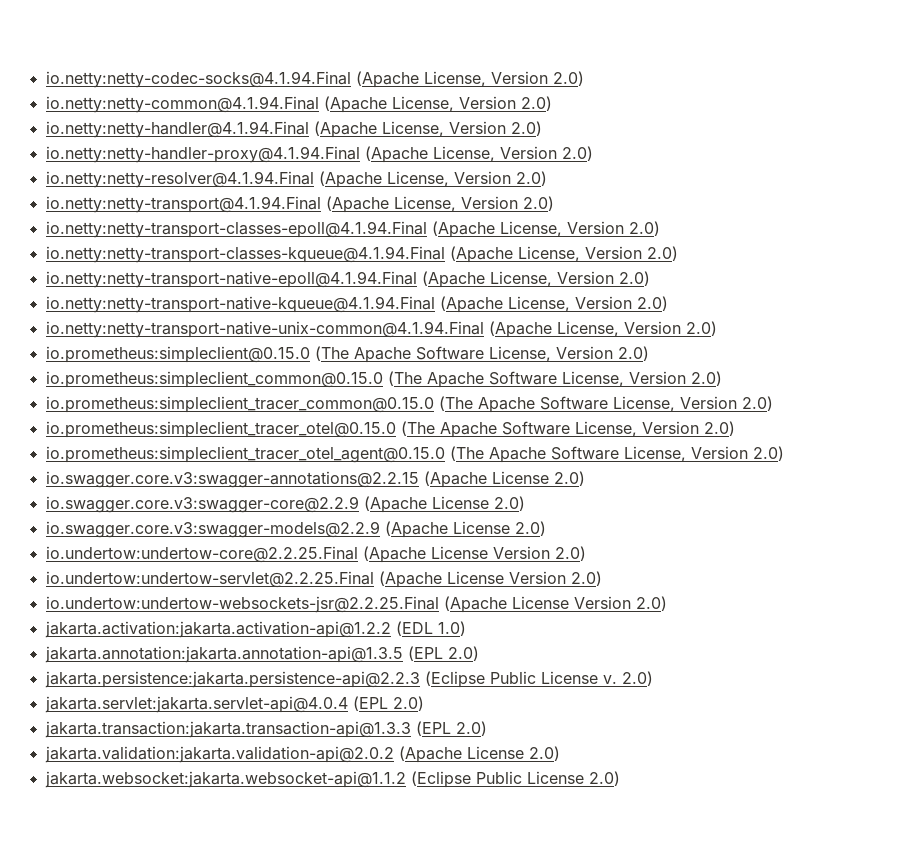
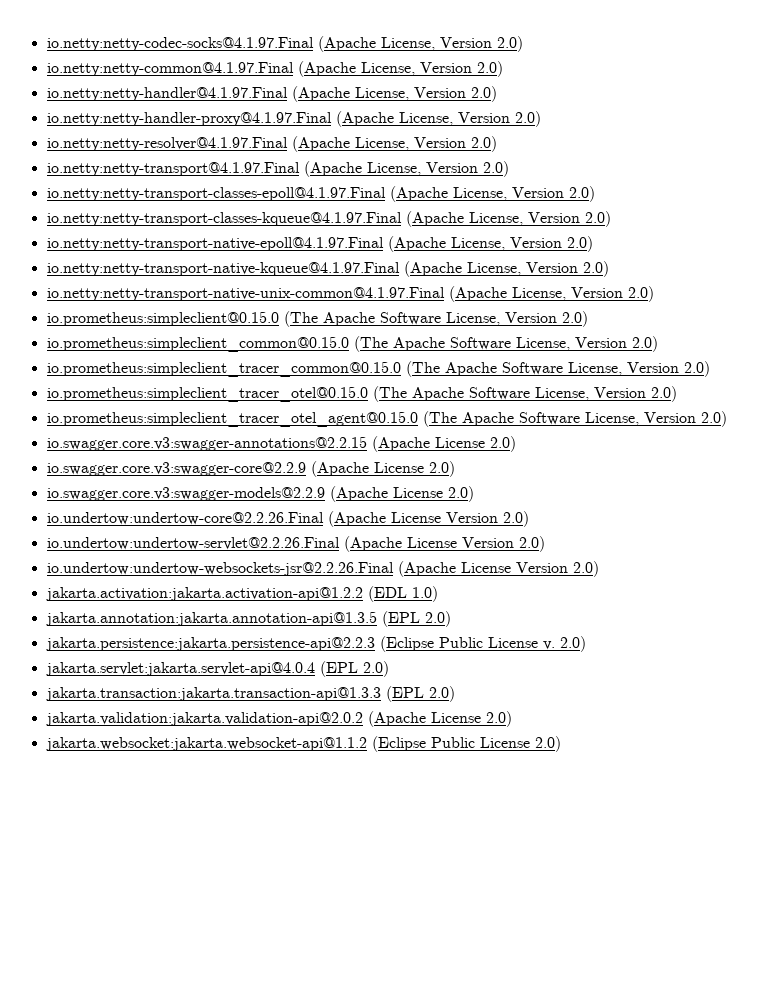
[45,71,584,88] [45,96,552,113] [45,121,542,138] [45,146,593,163] [45,171,547,188] [45,196,554,213] [45,221,660,238] [45,246,678,263] [45,271,650,288] [45,296,668,313] [45,321,484,338] io.netty:netty-codec-socks@4.1.94.Final (Apache License, Version 2.0) // io.netty:netty-common@4.1.94.Final (Apache License, Version 2.0) // io.netty:netty-handler@4.1.94.Final (Apache License, Version 2.0) // io.netty:netty-handler-proxy@4.1.94.Final (Apache License, Version 2.0) // io.netty:netty-resolver@4.1.94.Final (Apache License, Version 2.0) // io.netty:netty-transport@4.1.94.Final (Apache License, Version 2.0) // io.netty:netty-transport-classes-epoll@4.1.94.Final (Apache License, Version 2.0) // io.netty:netty-transport-classes-kqueue@4.1.94.Final (Apache License, Version 2.0) // io.netty:netty-transport-native-epoll@4.1.94.Final (Apache License, Version 2.0) // io.netty:netty-transport-native-kqueue@4.1.94.Final (Apache License, Version 2.0) // io.netty:netty-transport-native-unix-common@4.1.94.Final -> [46,36,523,52] [46,61,503,77] [46,86,497,102] [46,111,541,127] [46,136,497,152] [46,161,509,177] [46,186,595,202] [46,211,611,227] [46,236,593,252] [46,261,609,277] [46,287,445,301] io.netty:netty-codec-socks@4.1.97.Final (Apache License, Version 2.0) // io.netty:netty-common@4.1.97.Final (Apache License, Version 2.0) // io.netty:netty-handler@4.1.97.Final (Apache License, Version 2.0) // io.netty:netty-handler-proxy@4.1.97.Final (Apache License, Version 2.0) // io.netty:netty-resolver@4.1.97.Final (Apache License, Version 2.0) // io.netty:netty-transport@4.1.97.Final (Apache License, Version 2.0) // io.netty:netty-transport-classes-epoll@4.1.97.Final (Apache License, Version 2.0) // io.netty:netty-transport-classes-kqueue@4.1.97.Final (Apache License, Version 2.0) // io.netty:netty-transport-native-epoll@4.1.97.Final (Apache License, Version 2.0) // io.netty:netty-transport-native-kqueue@4.1.97.Final (Apache License, Version 2.0) // io.netty:netty-transport-native-unix-common@4.1.97.Final
[45,546,586,563] [45,571,602,588] [45,596,439,613] io.undertow:undertow-core@2.2.25.Final (Apache License Version 2.0) // io.undertow:undertow-servlet@2.2.25.Final (Apache License Version 2.0) // io.undertow:undertow-websockets-jsr@2.2.25.Final -> [46,511,529,527] [46,536,545,552] [46,562,394,576] io.undertow:undertow-core@2.2.26.Final (Apache License Version 2.0) // io.undertow:undertow-servlet@2.2.26.Final (Apache License Version 2.0) // io.undertow:undertow-websockets-jsr@2.2.26.Final

